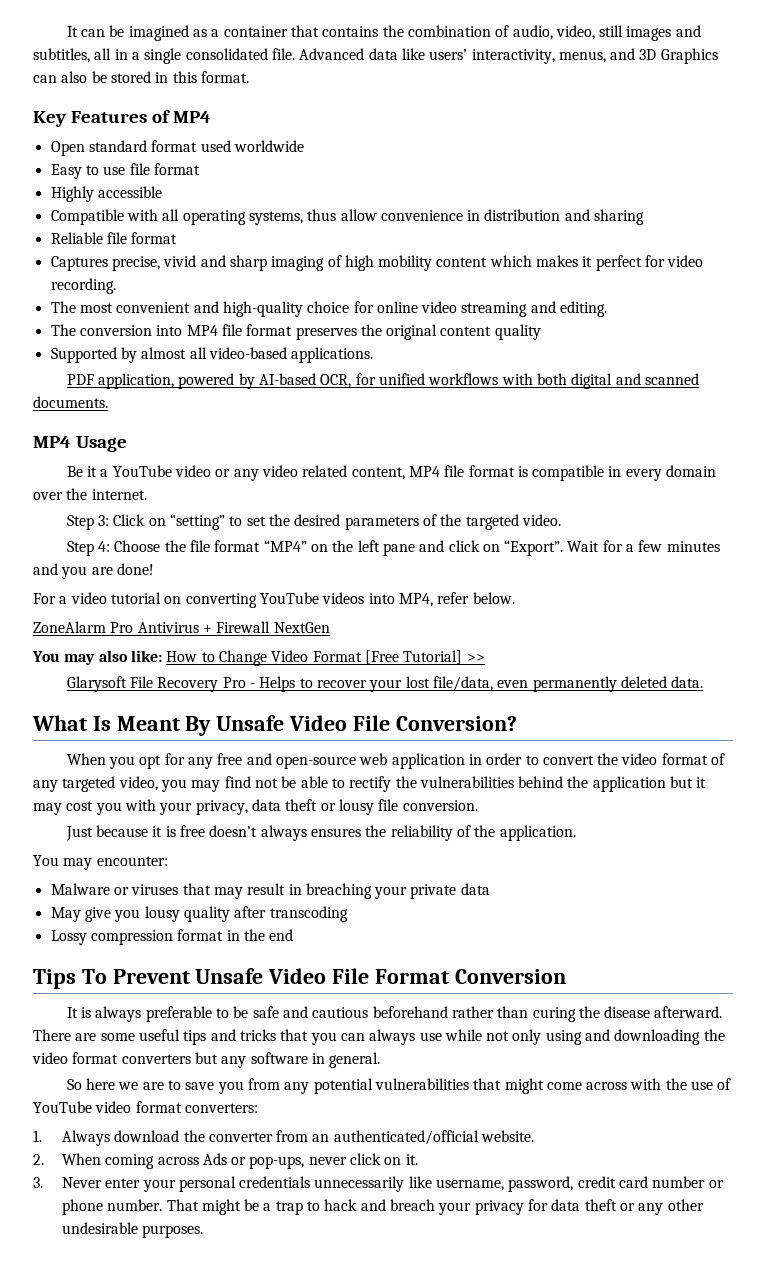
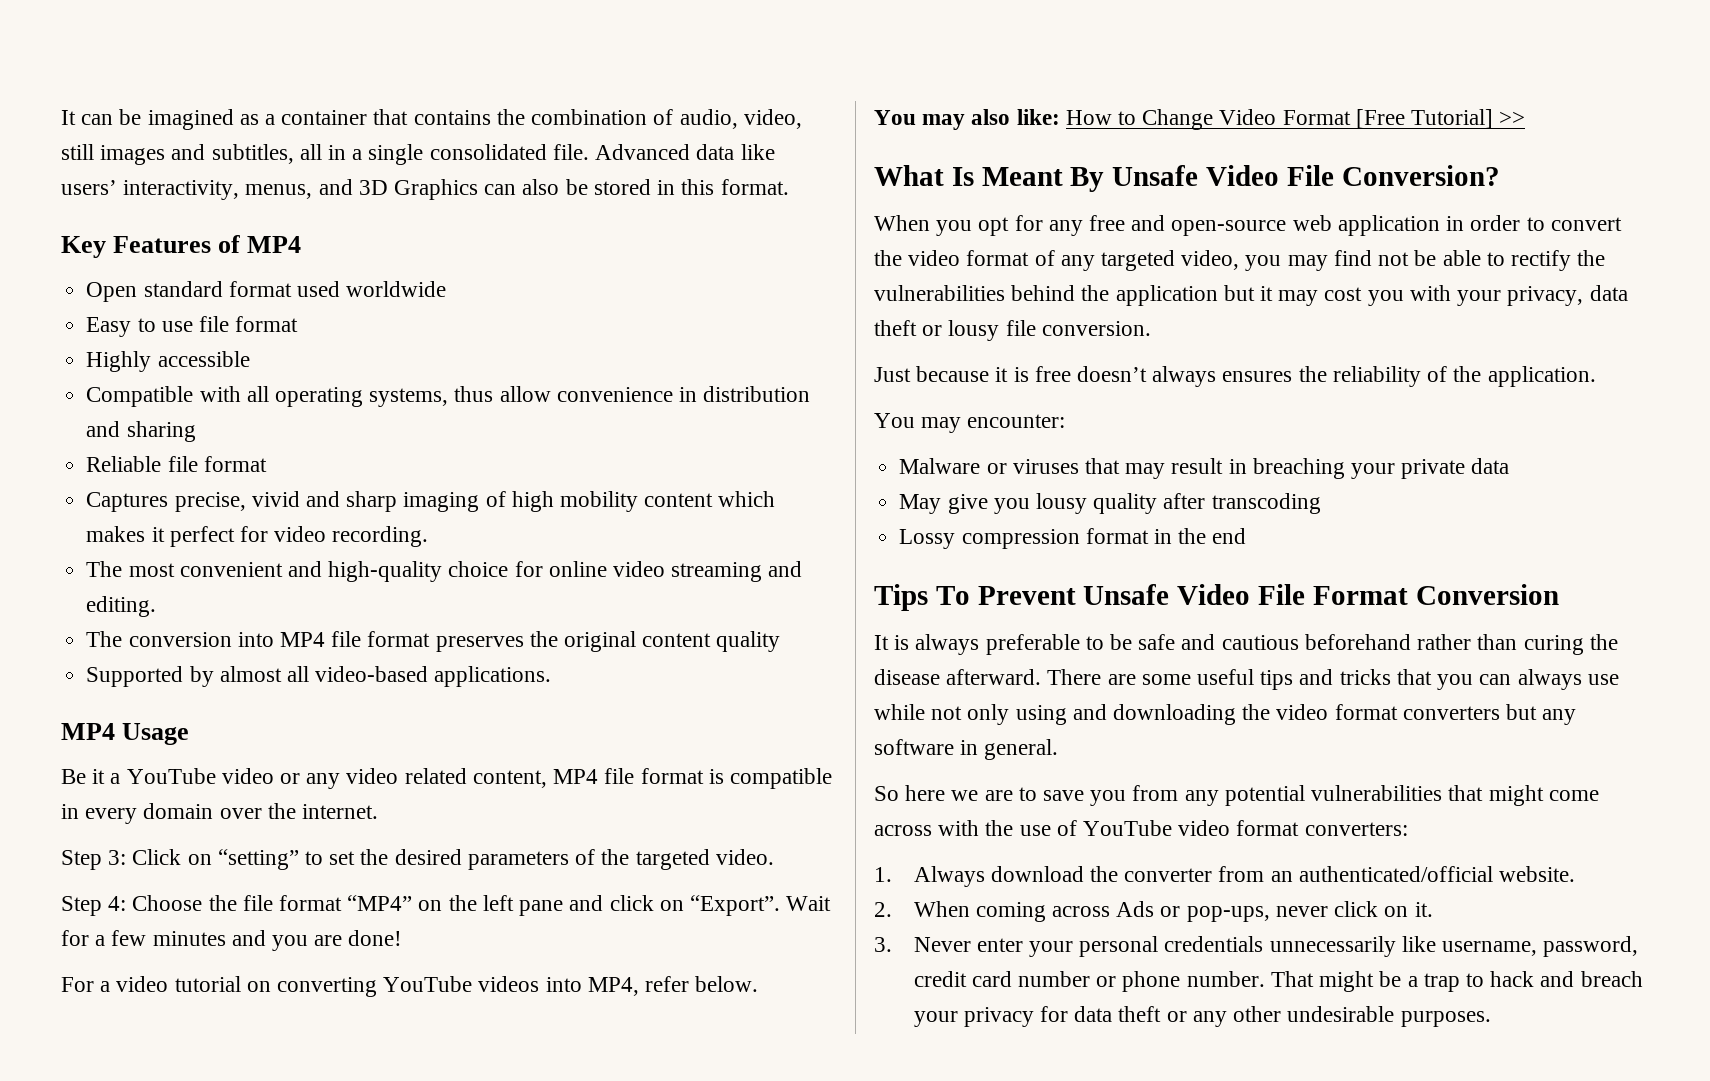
[66,373,699,389] [33,396,108,408] // PDF application, powered by AI-based OCR, for unified workflows with both digital and scanned documents. -> (552, 676) none
[33,621,330,633] // ZoneAlarm Pro Antivirus + Firewall NextGen -> (759, 984) none
[66,676,704,692] // Glarysoft File Recovery Pro - Helps to recover your lost file/data, even permanently deleted data. -> (1526, 118) none

